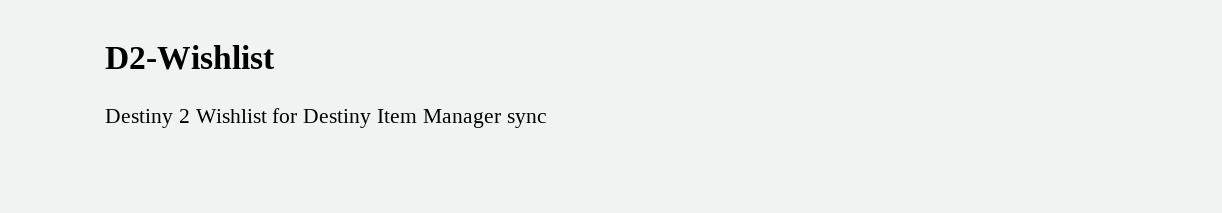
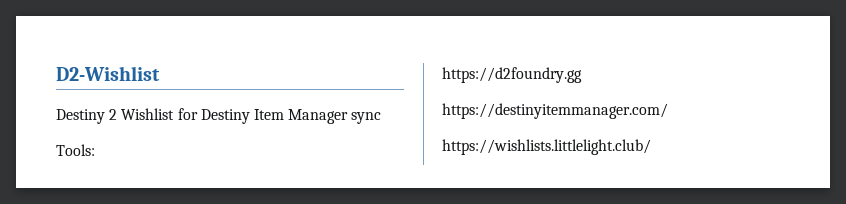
(547, 120) none -> [56,144,95,156] [442,67,582,83] [442,103,668,119] [442,139,651,155] // Tools: // https://d2foundry.gg // https://destinyitemmanager.com/ // https://wishlists.littlelight.club/

